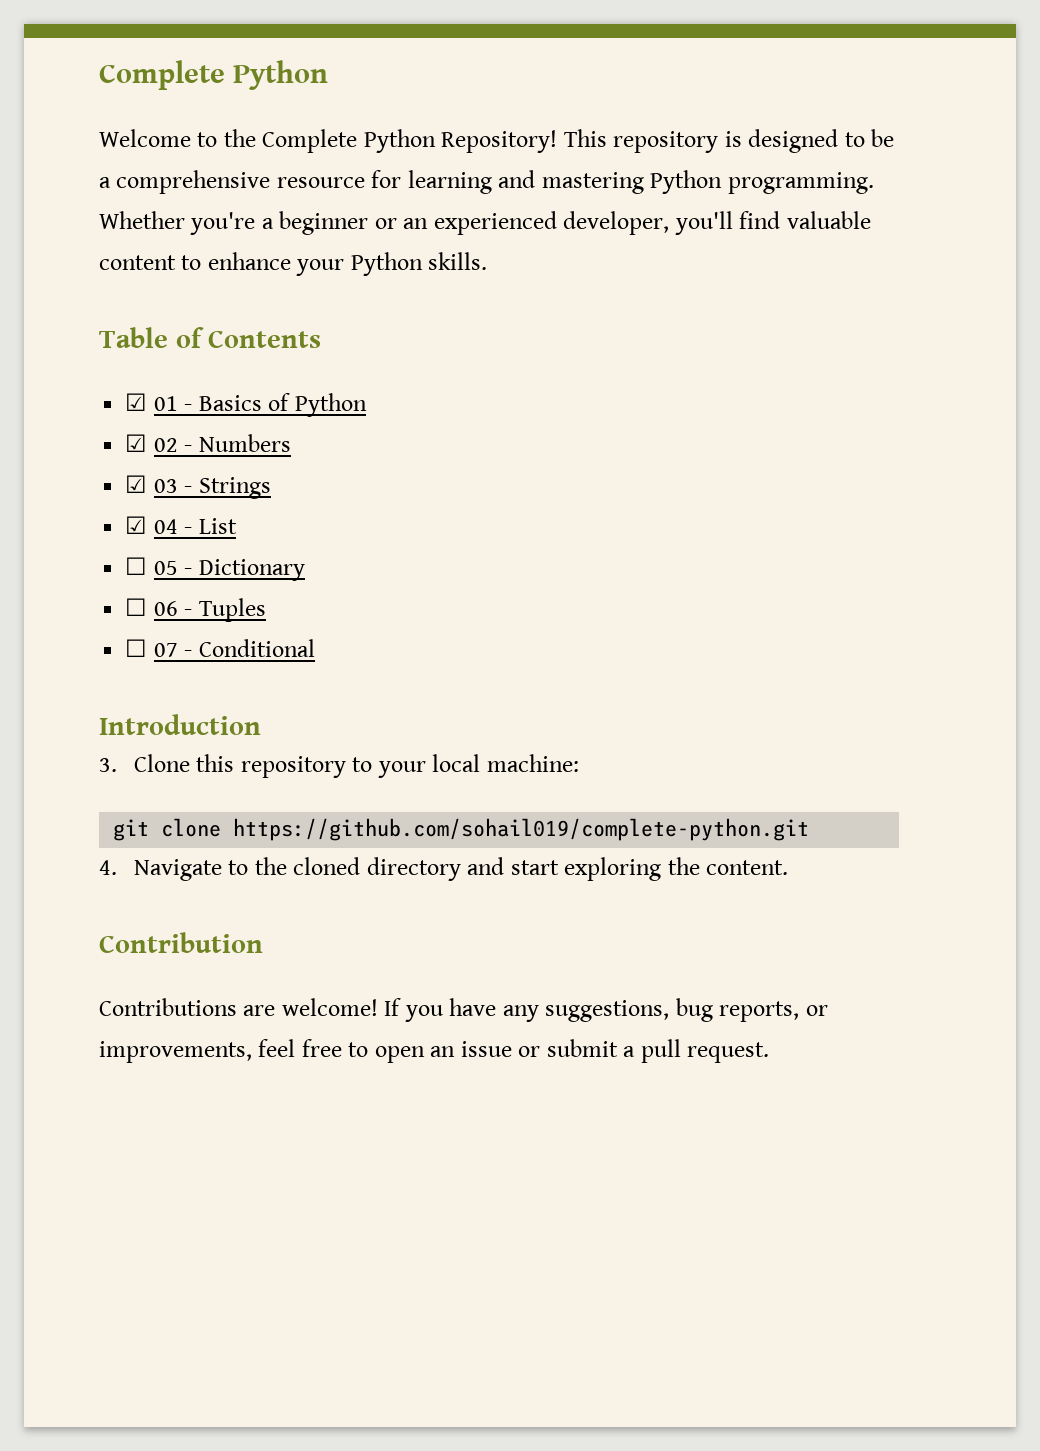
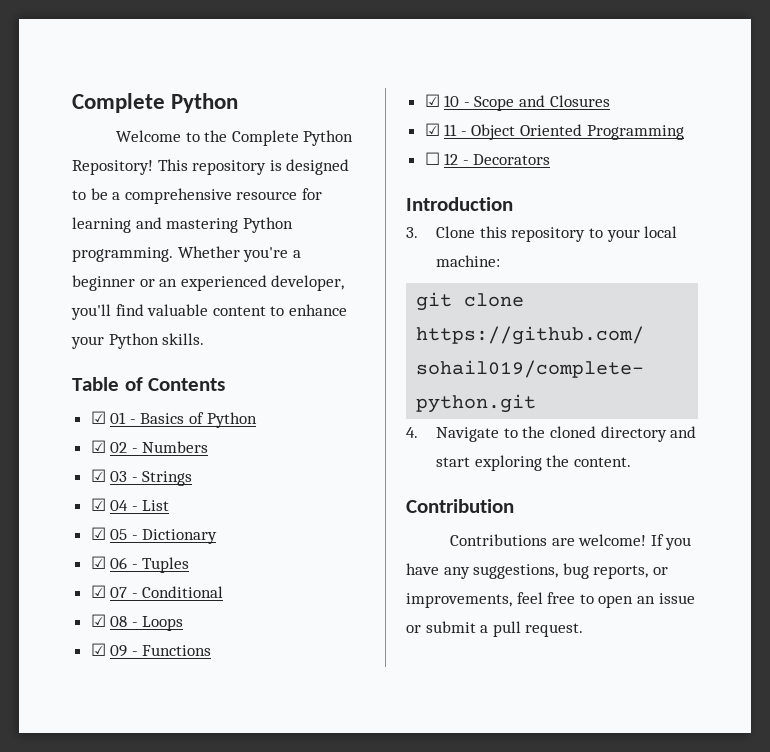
[125,557,148,575] ☐ -> [90,527,106,540] ☑
[125,598,148,616] ☐ -> [90,556,106,569] ☑
[125,639,148,657] ☐ -> [90,585,106,598] ☑
(315, 648) none -> [90,614,184,631] [90,643,212,657] [424,94,610,111] [424,123,684,140] [424,152,551,165] // ☑ 08 - Loops // ☑ 09 - Functions // ☑ 10 - Scope and Closures // ☑ 11 - Object Oriented Programming // ☐ 12 - Decorators

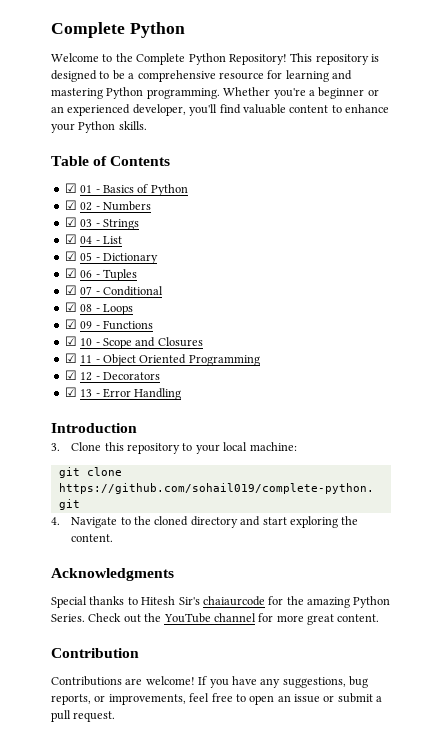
[424,152,440,165] ☐ -> [64,370,77,380] ☑
(551, 159) none -> [64,387,182,400] // ☑ 13 - Error Handling
(632, 462) none -> [51,568,174,581] [51,596,391,608] [51,613,380,625] // Acknowledgments // Special thanks to Hitesh Sir's chaiaurcode for the amazing Python Series. Check out the YouTube channel for more great content.

